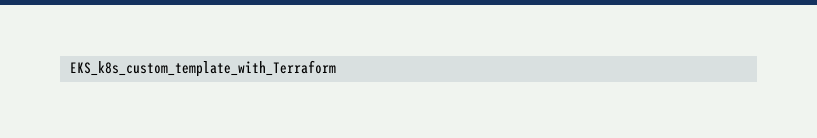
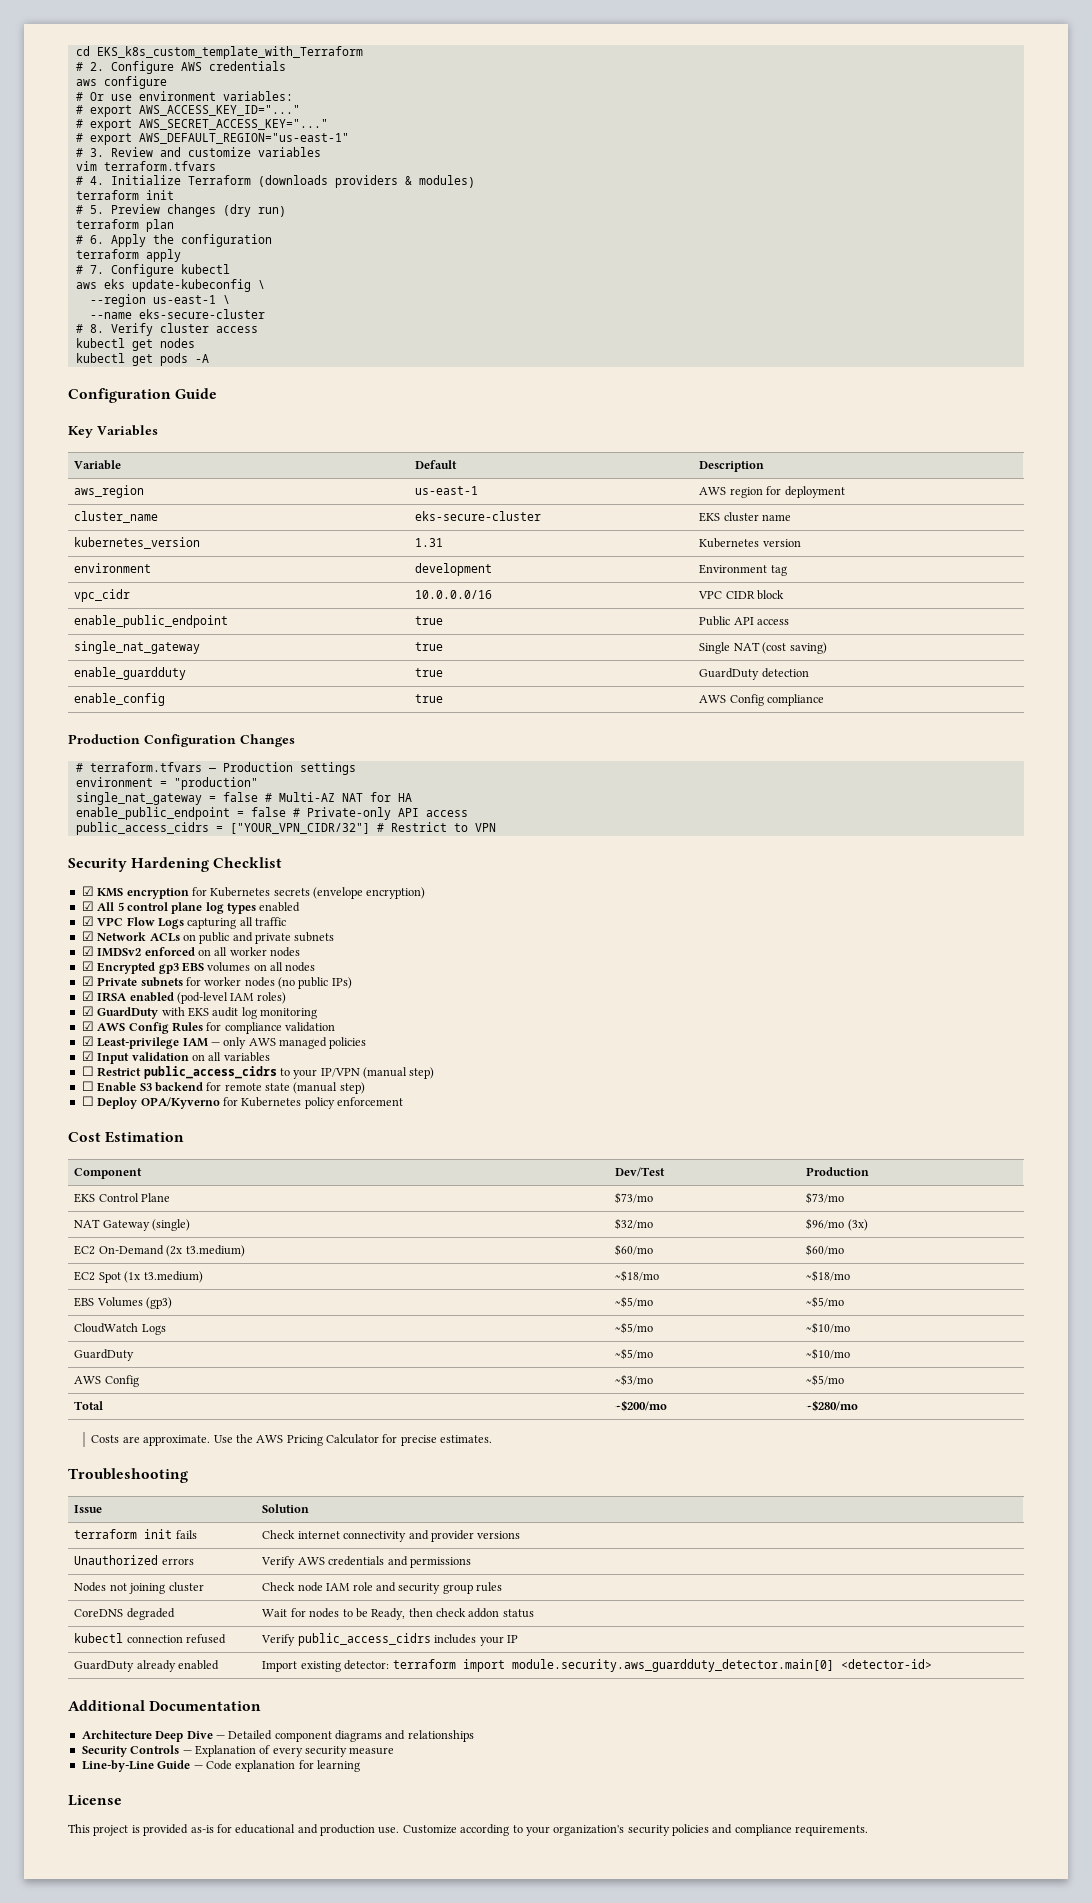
(69, 68) none -> [75,46,90,56] cd
(336, 68) none -> [75,61,286,74] [75,76,167,89] [75,91,293,101] [75,105,300,117] [75,119,328,131] [75,133,349,145] [75,147,321,157] [75,161,216,171] [75,175,475,188] [75,190,174,200] [75,204,286,217] [75,219,174,232] [75,234,272,247] [75,249,181,262] [75,264,230,277] [75,279,265,292] [89,294,230,307] [89,309,265,319] [75,323,258,336] [75,338,195,351] [75,353,209,366] [68,388,218,403] [68,425,158,438] [74,460,122,470] [415,460,458,469] [699,461,765,472] [74,485,145,498] [415,486,479,495] [699,486,845,498] [74,511,159,523] [415,511,542,521] [699,512,792,522] [74,537,201,549] [415,538,444,547] [699,538,801,548] [74,563,152,573] [415,563,493,576] [699,564,787,576] [74,589,131,602] [415,590,493,599] [698,590,785,600] [74,615,229,628] [415,616,444,625] [699,616,790,626] [74,641,201,654] [415,642,444,651] [699,642,827,654] [74,667,187,680] [415,668,444,677] [699,668,809,680] [74,693,166,706] [415,694,444,703] [699,694,825,706] [68,734,295,747] [75,762,356,775] [75,777,258,790] [75,792,412,805] [75,807,468,820] [75,822,496,835] [68,857,283,872] [81,886,426,899] [81,901,301,914] [81,916,286,929] [81,931,335,944] [81,946,300,957] [81,961,316,974] [81,976,352,989] [81,991,286,1004] [81,1006,317,1019] [81,1021,335,1034] [81,1036,367,1049] [81,1051,270,1064] [81,1066,435,1079] [81,1081,365,1094] [81,1096,403,1109] [68,1131,185,1143] [74,1168,143,1179] [615,1167,666,1177] [806,1167,870,1176] [74,1193,171,1203] [615,1192,654,1204] [806,1192,845,1204] [74,1219,191,1231] [615,1218,654,1230] [806,1218,868,1231] [74,1245,245,1257] [615,1244,654,1256] [806,1244,845,1256] [74,1271,203,1283] [615,1270,660,1282] [806,1270,851,1282] [74,1297,173,1309] [615,1296,654,1308] [806,1296,845,1308] [74,1323,166,1335] [615,1322,654,1334] [806,1322,851,1334] [74,1349,135,1361] [615,1348,654,1360] [806,1348,851,1360] [74,1375,139,1387] [615,1374,654,1386] [806,1374,845,1386] [74,1401,104,1410] [615,1400,668,1412] [806,1400,859,1412] [91,1434,493,1446] [68,1468,188,1483] [74,1505,103,1513] [262,1504,310,1513] [74,1529,197,1539] [262,1530,521,1542] [74,1555,194,1565] [261,1556,471,1568] [74,1582,204,1594] [262,1582,503,1594] [74,1608,175,1620] [262,1608,534,1620] [74,1633,227,1644] [261,1633,518,1646] [74,1660,220,1672] [262,1659,932,1672] [68,1700,262,1711] [81,1730,474,1742] [81,1745,395,1757] [81,1760,360,1772] [68,1795,122,1806] [68,1824,869,1836] // # 2. Configure AWS credentials // aws configure // # Or use environment variables: // # export AWS_ACCESS_KEY_ID="..." // # export AWS_SECRET_ACCESS_KEY="..." // # export AWS_DEFAULT_REGION="us-east-1" // # 3. Review and customize variables // vim terraform.tfvars // # 4. Initialize Terraform (downloads providers & modules) // terraform init // # 5. Preview changes (dry run) // terraform plan // # 6. Apply the configuration // terraform apply // # 7. Configure kubectl // aws eks update-kubeconfig \ // --region us-east-1 \ // --name eks-secure-cluster // # 8. Verify cluster access // kubectl get nodes // kubectl get pods -A // Configuration Guide // Key Variables // Variable | Default | Description // aws_region | us-east-1 | AWS region for deployment // cluster_name | eks-secure-cluster | EKS cluster name // kubernetes_version | 1.31 | Kubernetes version // environment | development | Environment tag // vpc_cidr | 10.0.0.0/16 | VPC CIDR block // enable_public_endpoint | true | Public API access // single_nat_gateway | true | Single NAT (cost saving) // enable_guardduty | true | GuardDuty detection // enable_config | true | AWS Config compliance // Production Configuration Changes // # terraform.tfvars — Production settings // environment = "production" // single_nat_gateway = false # Multi-AZ NAT for HA // enable_public_endpoint = false # Private-only API access // public_access_cidrs = ["YOUR_VPN_CIDR/32"] # Restrict to VPN // Security Hardening Checklist // ☑ KMS encryption for Kubernetes secrets (envelope encryption) // ☑ All 5 control plane log types enabled // ☑ VPC Flow Logs capturing all traffic // ☑ Network ACLs on public and private subnets // ☑ IMDSv2 enforced on all worker nodes // ☑ Encrypted gp3 EBS volumes on all nodes // ☑ Private subnets for worker nodes (no public IPs) // ☑ IRSA enabled (pod-level IAM roles) // ☑ GuardDuty with EKS audit log monitoring // ☑ AWS Config Rules for compliance validation // ☑ Least-privilege IAM — only AWS managed policies // ☑ Input validation on all variables // ☐ Restrict public_access_cidrs to your IP/VPN (manual step) // ☐ Enable S3 backend for remote state (manual step) // ☐ Deploy OPA/Kyverno for Kubernetes policy enforcement // Cost Estimation // Component | Dev/Test | Production // EKS Control Plane | $73/mo | $73/mo // NAT Gateway (single) | $32/mo | $96/mo (3x) // EC2 On-Demand (2x t3.medium) | $60/mo | $60/mo // EC2 Spot (1x t3.medium) | ~$18/mo | ~$18/mo // EBS Volumes (gp3) | ~$5/mo | ~$5/mo // CloudWatch Logs | ~$5/mo | ~$10/mo // GuardDuty | ~$5/mo | ~$10/mo // AWS Config | ~$3/mo | ~$5/mo // Total | ~$200/mo | ~$280/mo // Costs are approximate. Use the AWS Pricing Calculator for precise estimates. // Troubleshooting // Issue | Solution // terraform init fails | Check internet connectivity and provider versions // Unauthorized errors | Verify AWS credentials and permissions // Nodes not joining cluster | Check node IAM role and security group rules // CoreDNS degraded | Wait for nodes to be Ready, then check addon status // kubectl connection refused | Verify public_access_cidrs includes your IP // GuardDuty already enabled | Import existing detector: terraform import module.security.aws_guardduty_detector.main[0] <detector-id> // Additional Documentation // Architecture Deep Dive — Detailed component diagrams and relationships // Security Controls — Explanation of every security measure // Line-by-Line Guide — Code explanation for learning // License // This project is provided as-is for educational and production use. Customize according to your organization's security policies and compliance requirements.

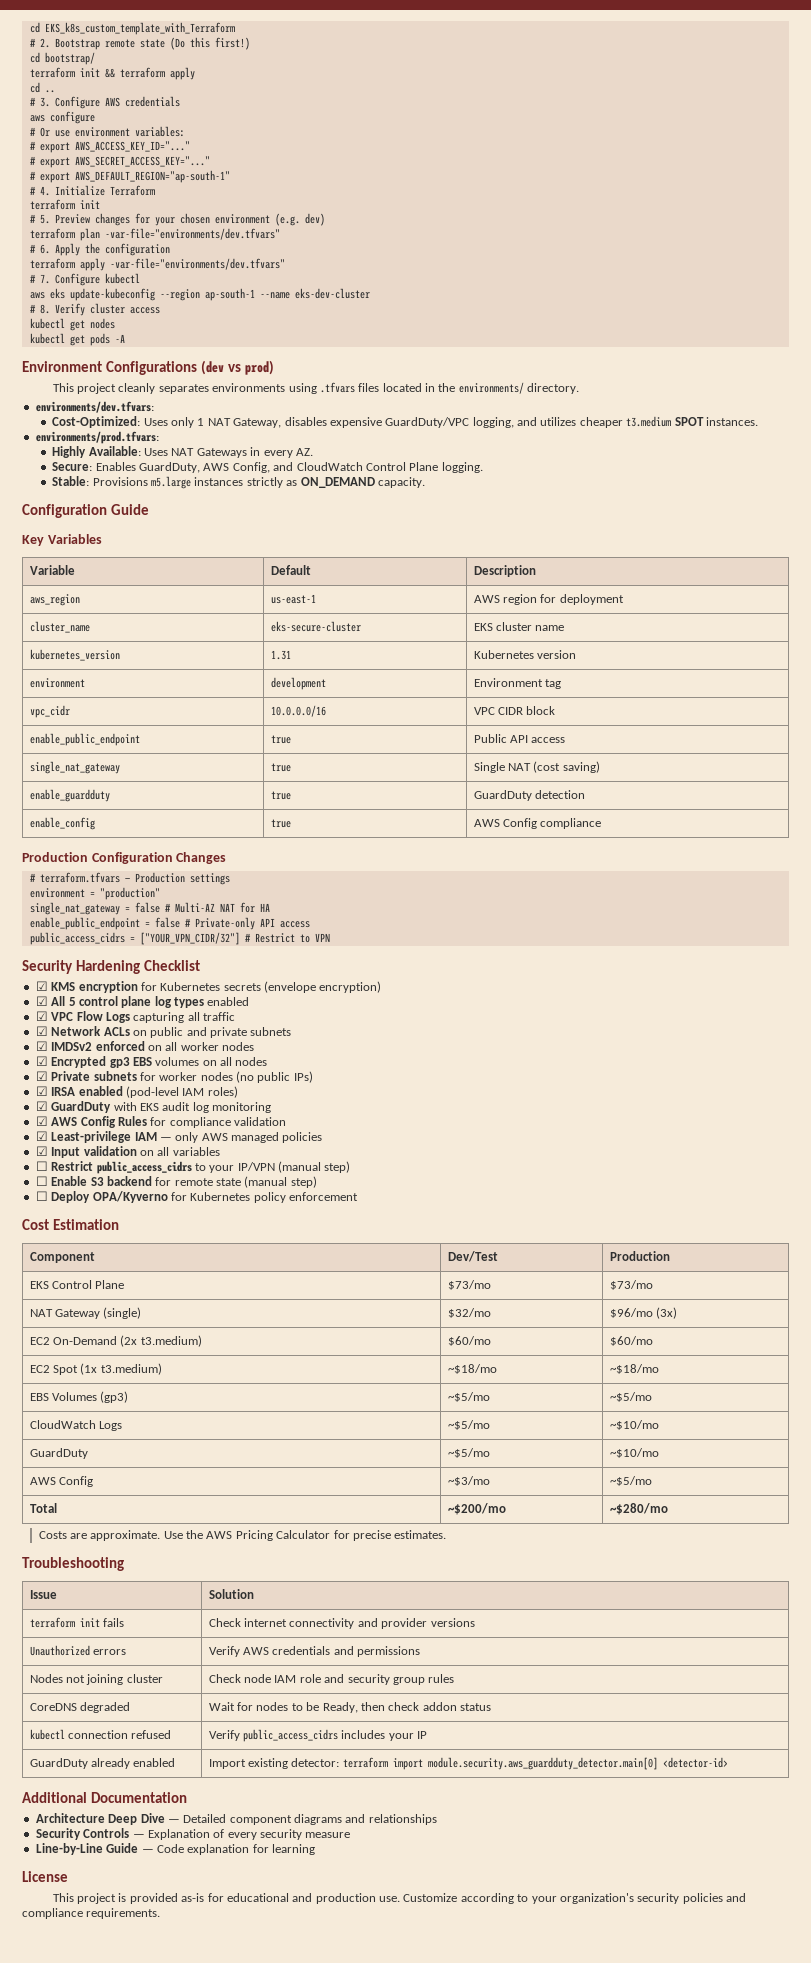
(104, 66) none -> [54,37,250,50] [29,52,95,65] [29,67,195,80] [29,82,55,93] [29,97,50,107] Bootstrap remote state (Do this first!) // cd bootstrap/ // terraform init && terraform apply // cd .. // # 3.
[138,133,349,144] [75,147,321,157] [75,161,216,171] AWS_DEFAULT_REGION="us-east-1" // # 3. Review and customize variables // vim terraform.tfvars -> [74,170,230,183] AWS_DEFAULT_REGION="ap-south-1"
[257,175,475,188] (downloads providers & modules) -> (155, 190) none
[222,204,286,217] (dry run) -> [134,213,325,226] for your chosen environment (e.g. dev)
(174, 225) none -> [104,228,280,240] -var-file="environments/dev.tfvars"
(181, 255) none -> [109,258,285,270] -var-file="environments/dev.tfvars"
[257,280,265,289] [89,294,230,307] [89,309,265,319] \ // --region us-east-1 \ // --name eks-secure-cluster -> [159,288,370,301] --region ap-south-1 --name eks-dev-cluster
(209, 358) none -> [22,360,274,375] [52,382,580,394] [35,401,154,413] [52,416,758,428] [35,431,159,444] [52,446,313,458] [52,462,483,473] [52,476,425,489] // Environment Configurations (dev vs prod) // This project cleanly separates environments using .tfvars files located in the environments/ directory. // environments/dev.tfvars: // Cost-Optimized: Uses only 1 NAT Gateway, disables expensive GuardDuty/VPC logging, and utilizes cheaper t3.medium SPOT instances. // environments/prod.tfvars: // Highly Available: Uses NAT Gateways in every AZ. // Secure: Enables GuardDuty, AWS Config, and CloudWatch Control Plane logging. // Stable: Provisions m5.large instances strictly as ON_DEMAND capacity.

